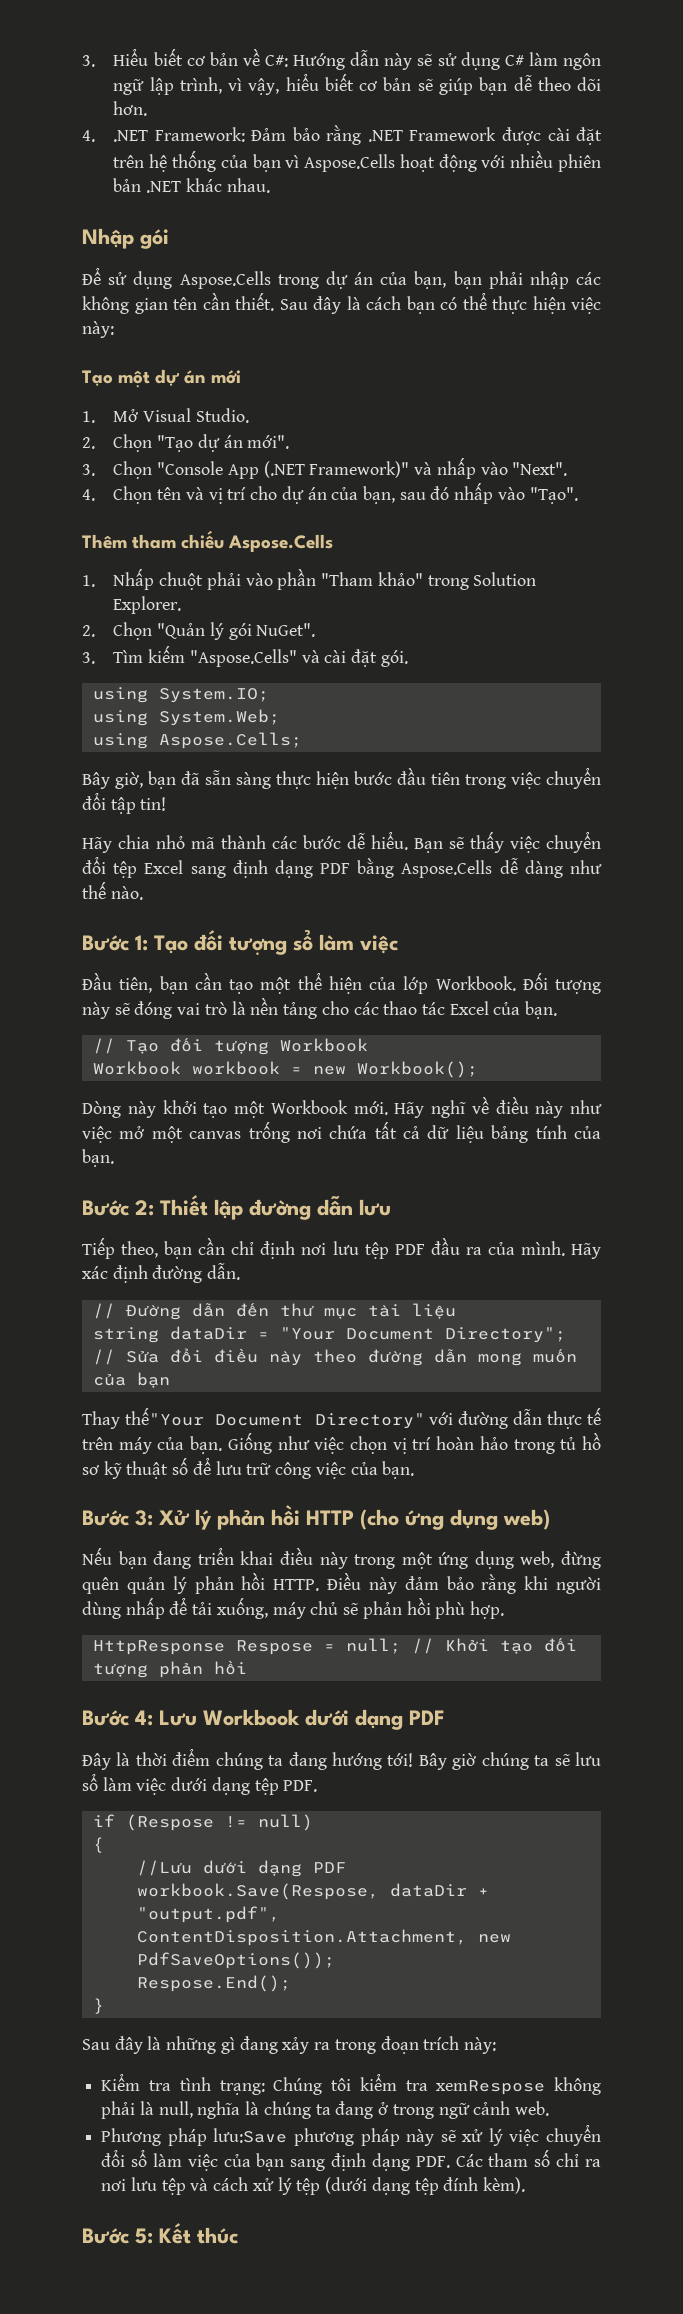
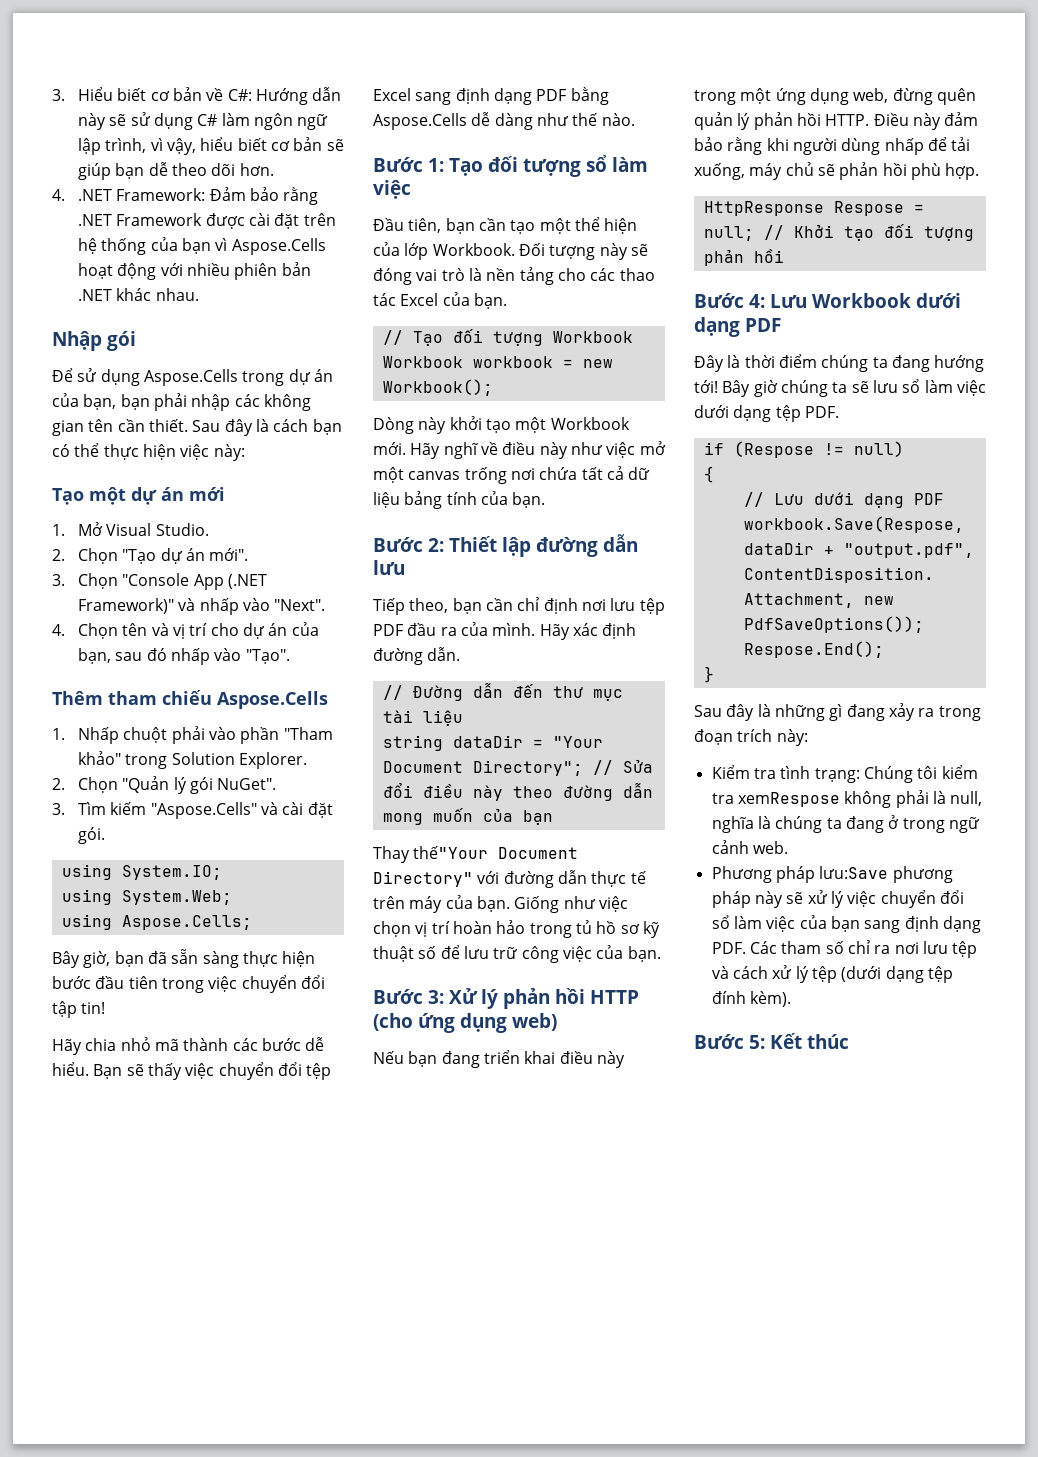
[136,1860,192,1876] //Lưu -> [743,492,804,507] // Lưu

